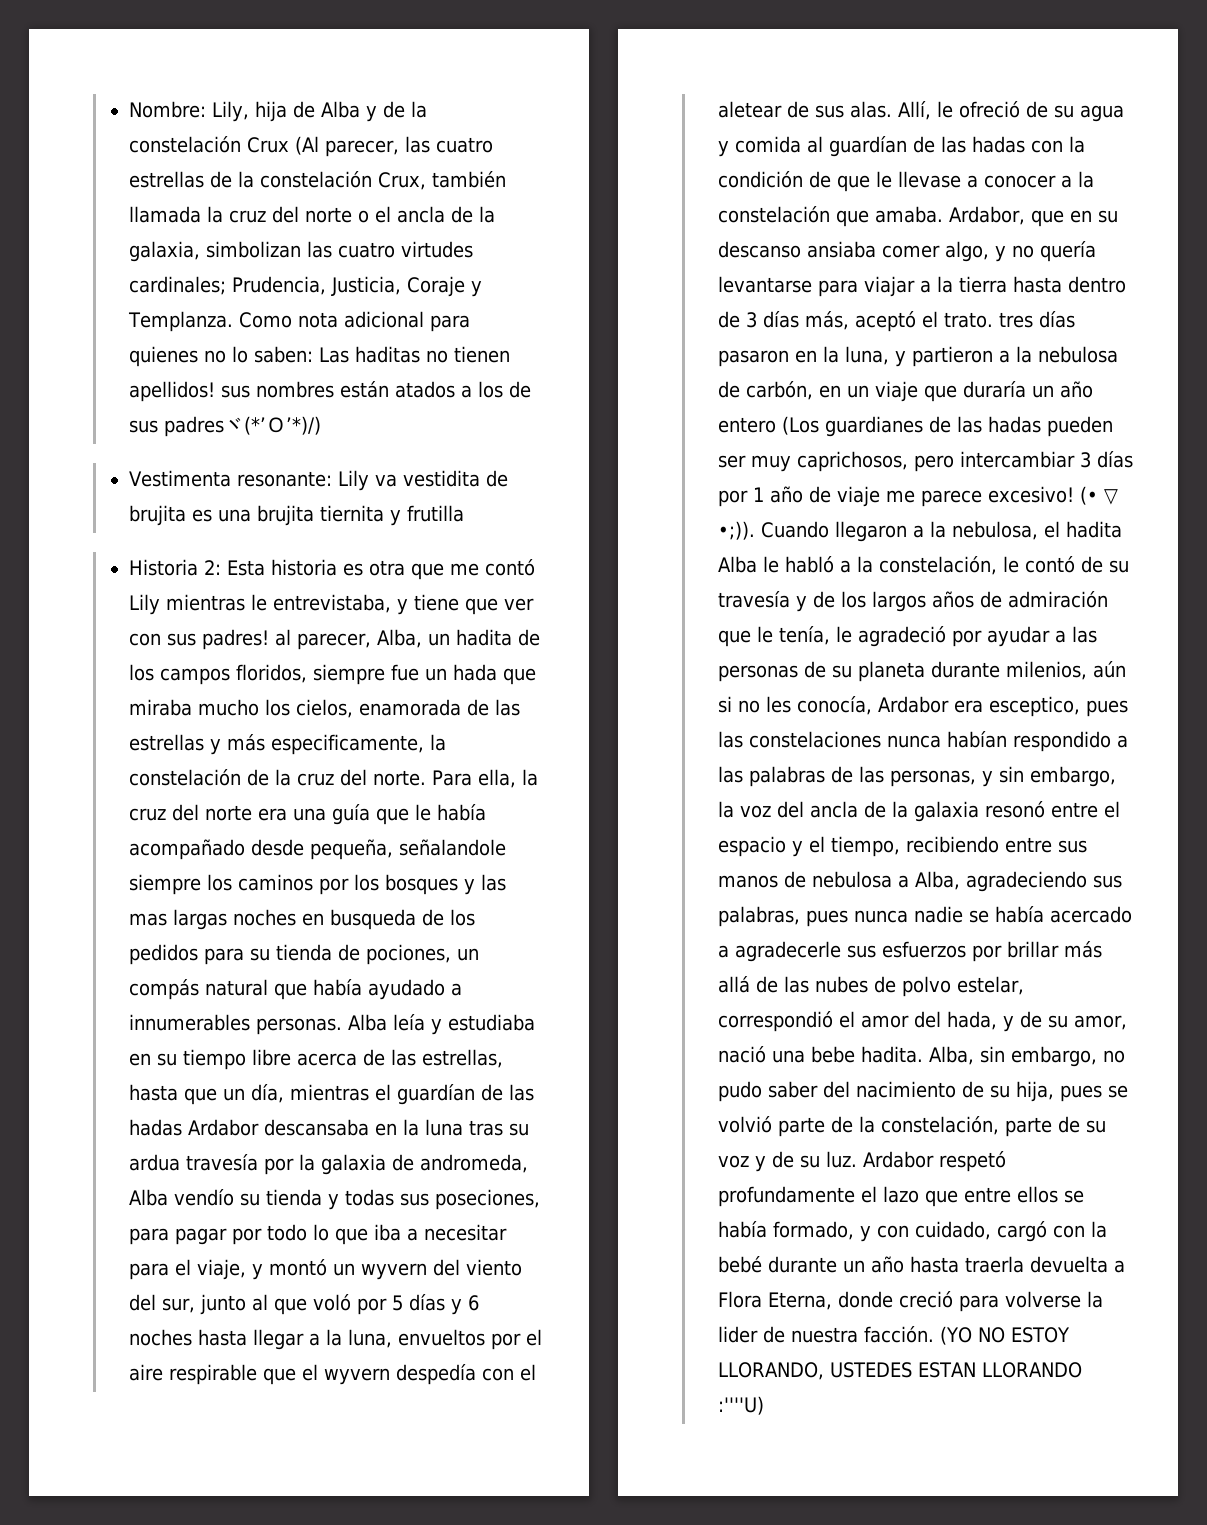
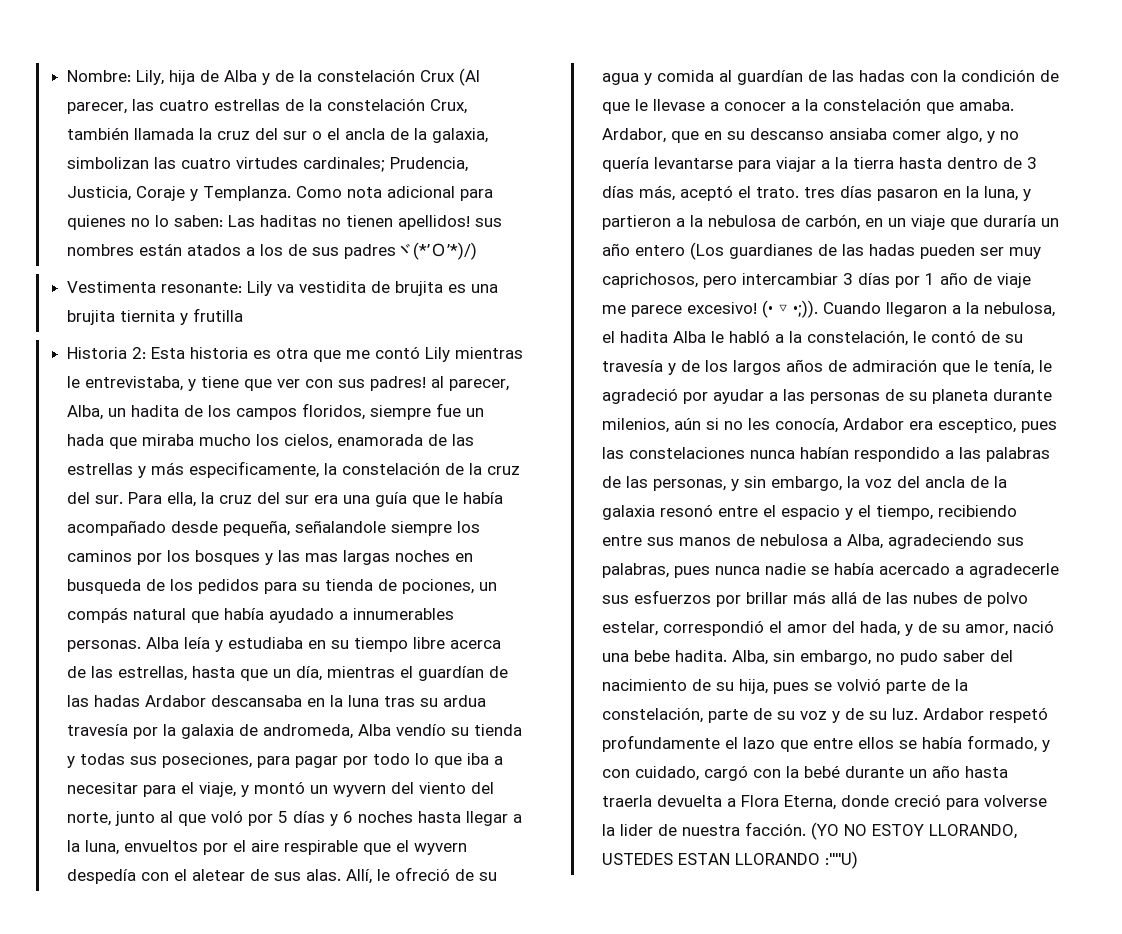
[304,207,352,223] norte -> [282,131,307,140] sur
[372,770,426,786] norte. -> [94,495,123,504] sur.
[204,805,252,821] norte -> [284,495,309,504] sur
[161,1298,195,1313] sur, -> [66,812,111,826] norte,

